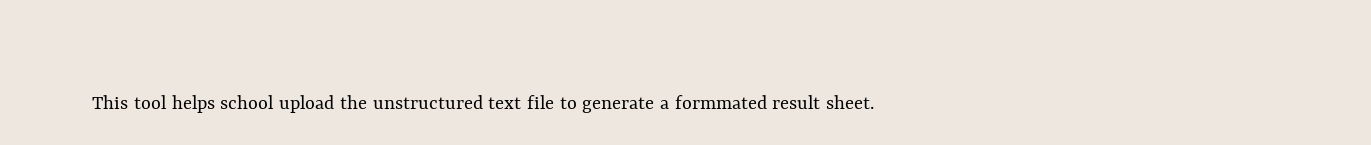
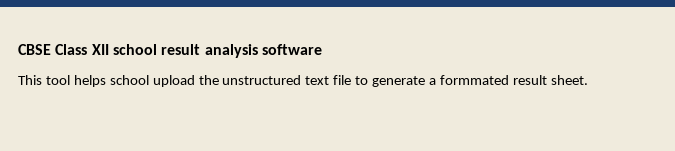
(92, 102) none -> [18,44,322,58] CBSE Class XII school result analysis software //

